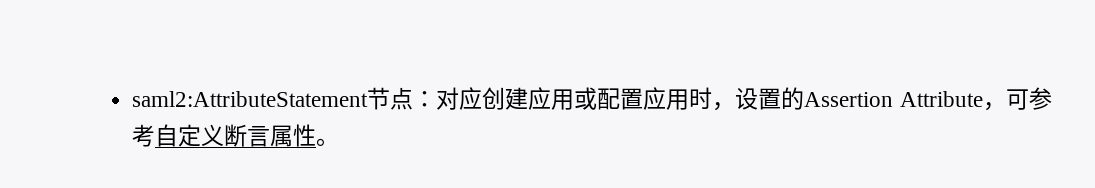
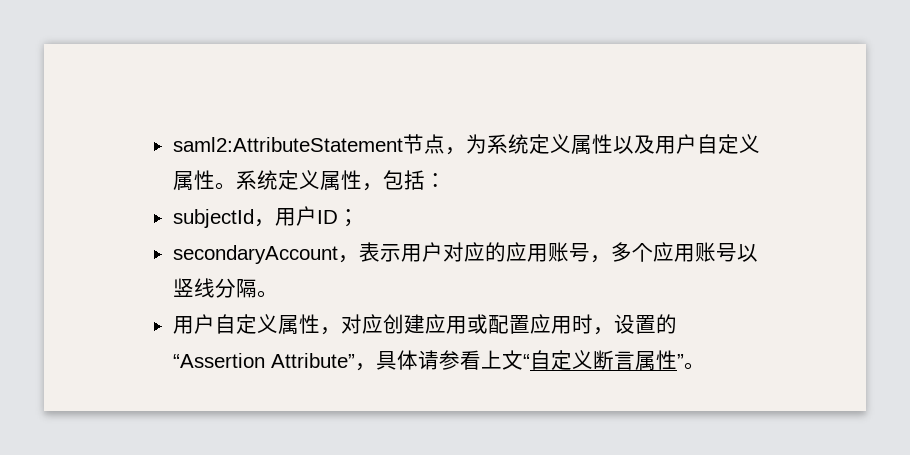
[413,91,437,107] ： -> [444,134,760,155] [172,170,446,191] [172,206,359,228] [172,242,758,264] [172,278,278,298] [172,314,341,335] ，为系统定义属性以及用户自定义属性。系统定义属性，包括： // subjectId，用户ID； // secondaryAccount，表示用户对应的应用账号，多个应用账号以竖线分隔。 // 用户自定义属性，
[804,87,1052,111] [132,124,156,147] Assertion Attribute，可参考 -> [172,350,530,371] “Assertion Attribute”，具体请参看上文“
(317, 135) none -> [676,354,684,368] ”

